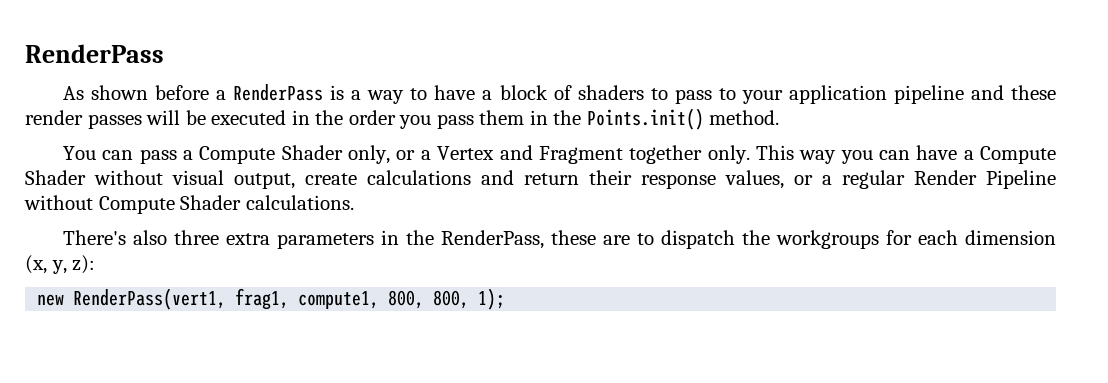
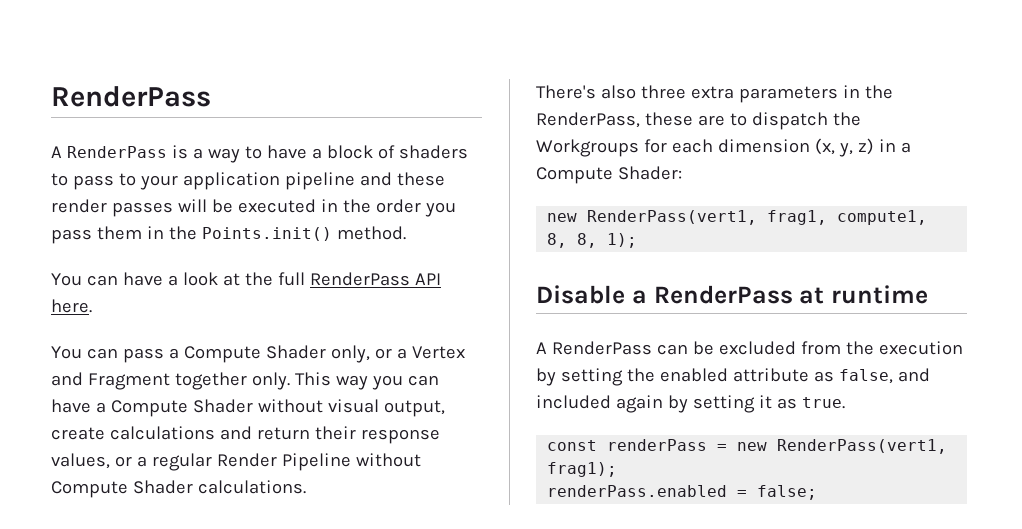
[63,85,227,100] As shown before a -> [51,146,62,158] A
(780, 117) none -> [51,272,441,286] [51,299,92,313] // You can have a look at the full RenderPass API here.
[776,230,880,249] workgroups -> [536,139,639,157] Workgroups
[72,255,96,274] z): -> [857,138,911,155] [536,166,682,184] z) in a Compute Shader:
[388,290,470,309] 800, 800, -> [547,233,598,248] 8, 8,
(506, 299) none -> [536,285,928,304] [536,341,963,355] [536,368,930,386] [536,395,845,413] [547,439,948,454] [547,462,618,477] [547,485,818,500] // Disable a RenderPass at runtime // A RenderPass can be excluded from the execution by setting the enabled attribute as false, and included again by setting it as true. // const renderPass = new RenderPass(vert1, frag1); // renderPass.enabled = false;

